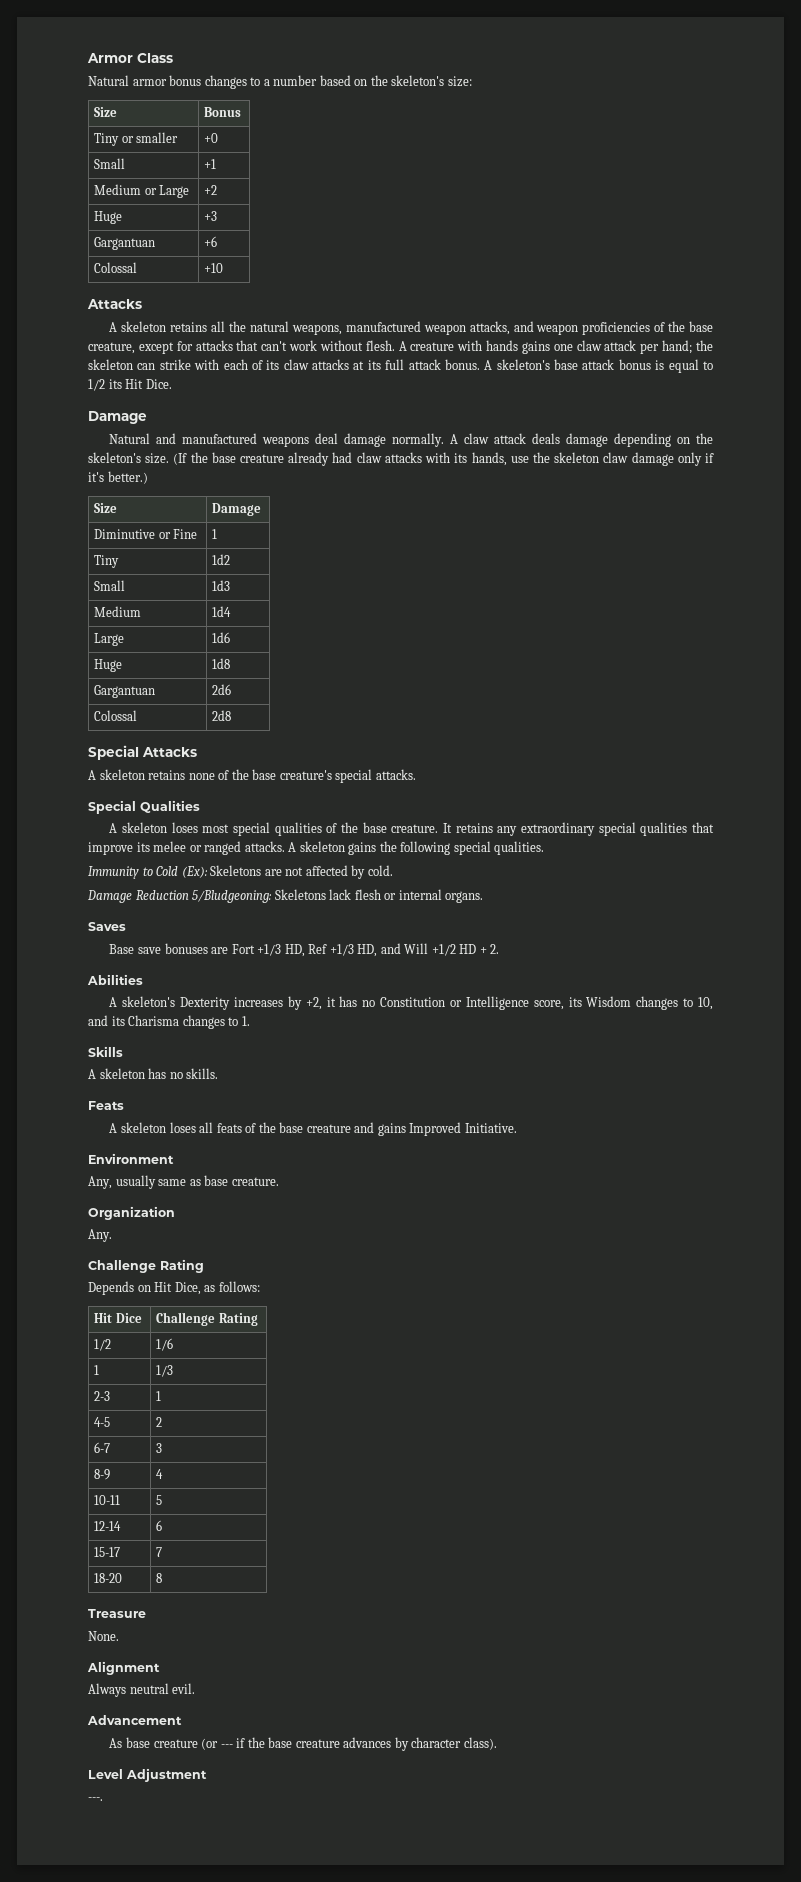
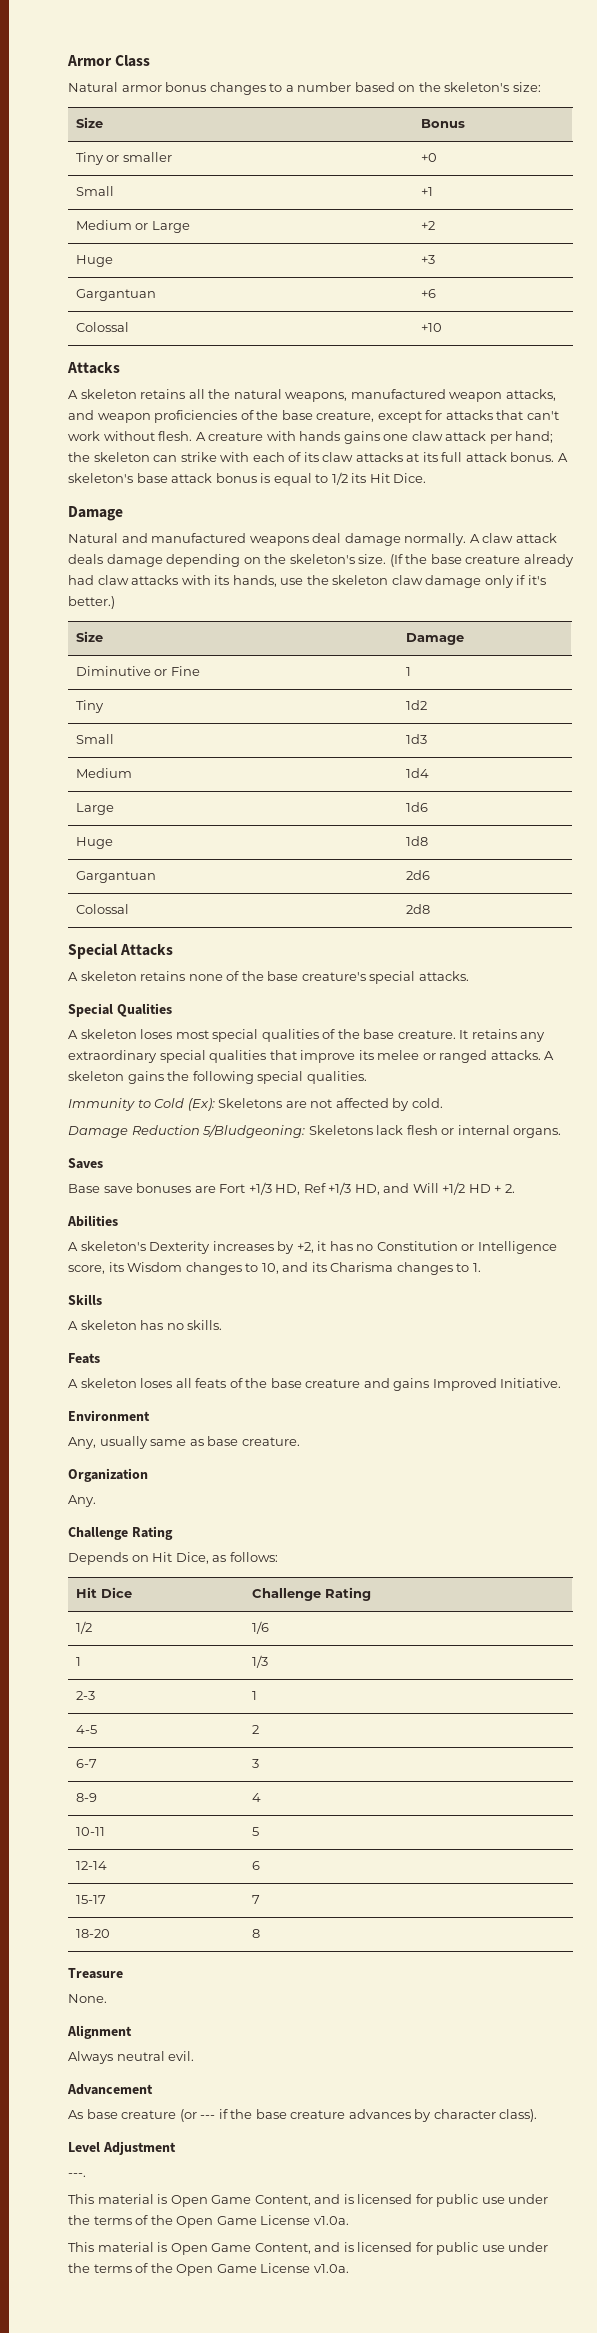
(103, 1799) none -> [68,2194,549,2207] [68,2215,349,2228] [68,2242,549,2255] [68,2263,349,2276] // This material is Open Game Content, and is licensed for public use under the terms of the Open Game License v1.0a. // This material is Open Game Content, and is licensed for public use under the terms of the Open Game License v1.0a.

